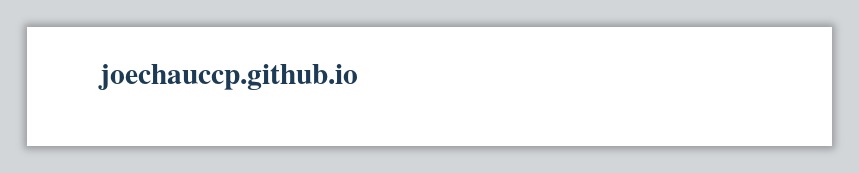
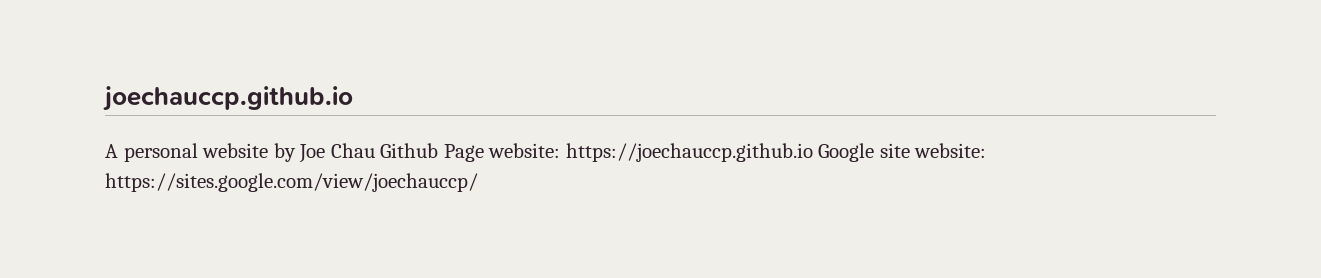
(358, 77) none -> [105,143,987,163] [105,173,478,192] // A personal website by Joe Chau Github Page website: https://joechauccp.github.io Google site website: https://sites.google.com/view/joechauccp/

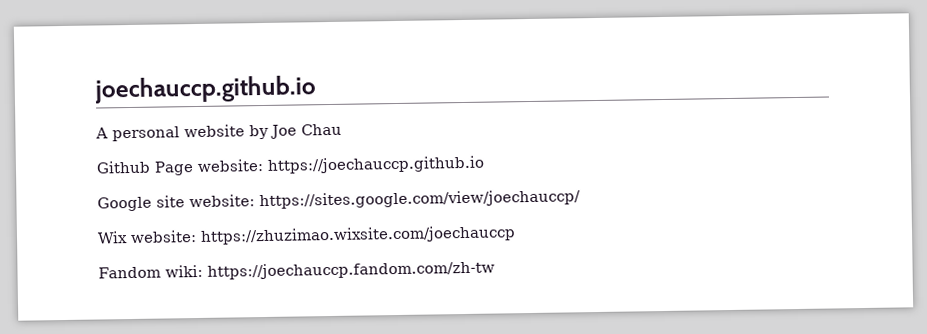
(375, 150) none -> (342, 129) //
(813, 152) none -> (485, 164) //
(478, 182) none -> [97,225,516,245] [98,260,495,280] // Wix website: https://zhuzimao.wixsite.com/joechauccp // Fandom wiki: https://joechauccp.fandom.com/zh-tw

